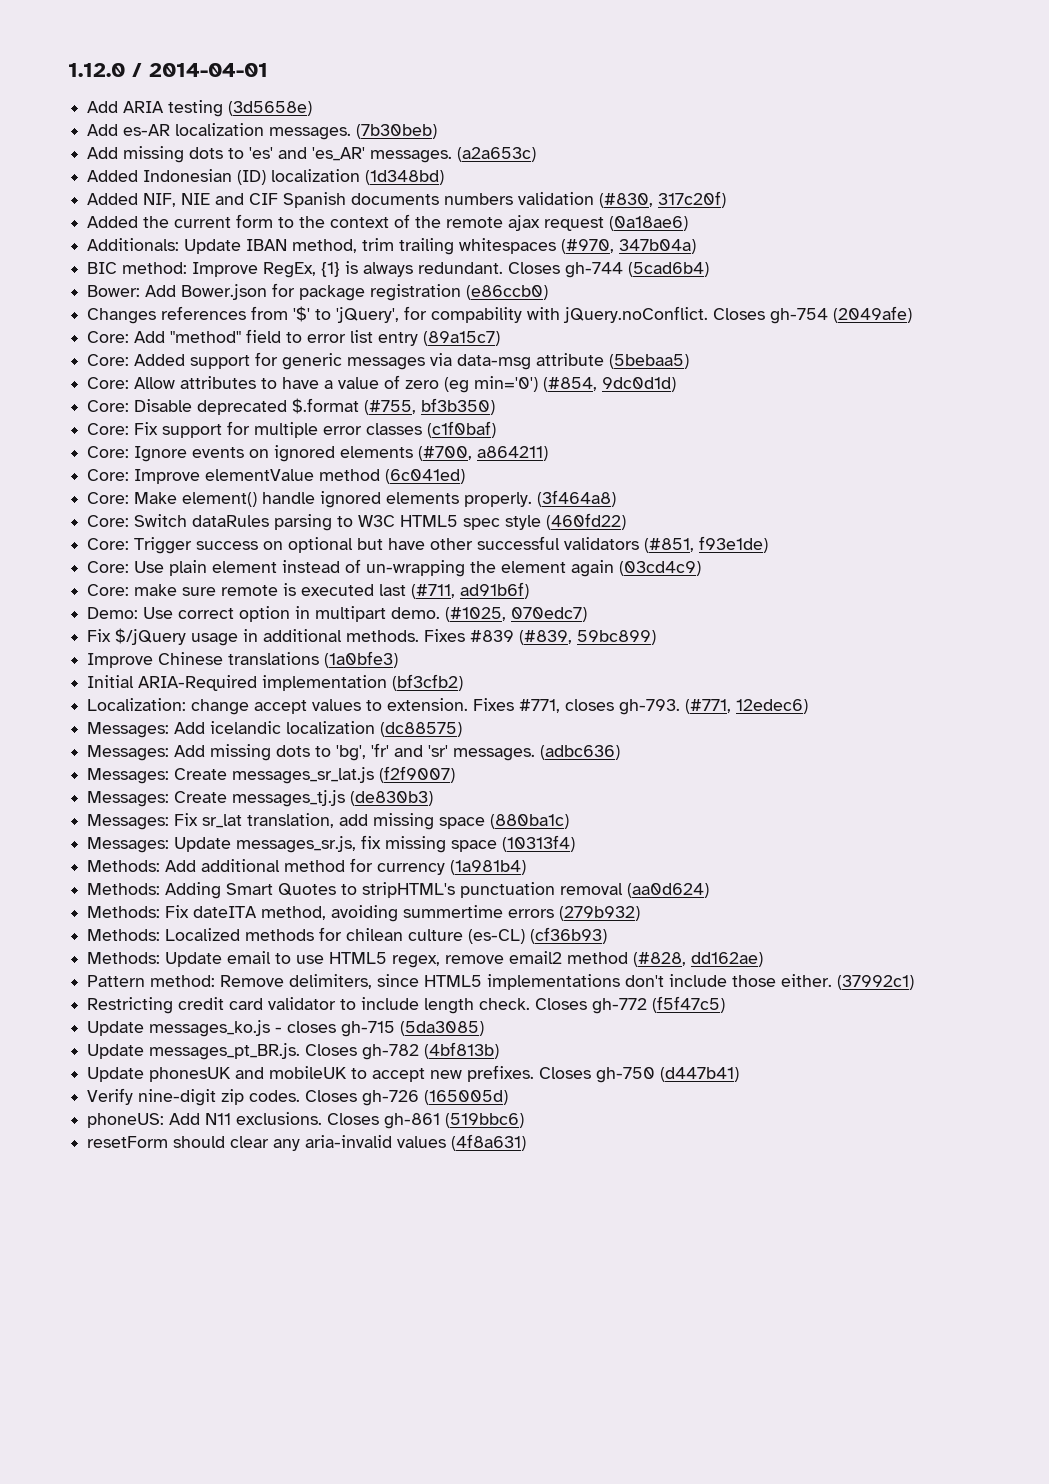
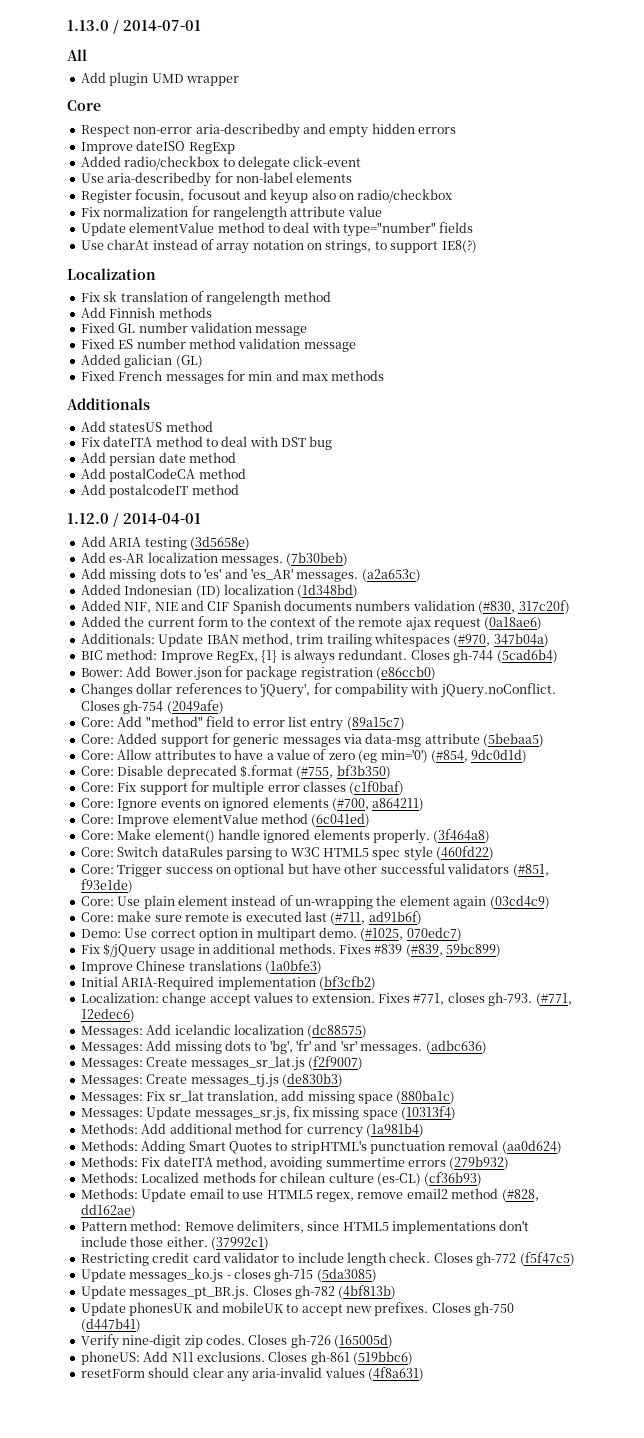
(68, 70) none -> [67,19,201,34] [67,49,87,61] [80,72,239,86] [67,100,101,111] [80,123,456,138] [80,140,235,154] [80,156,362,170] [80,172,353,187] [80,189,453,204] [80,206,382,220] [80,222,474,237] [80,239,477,254] [67,268,156,280] [80,291,331,305] [80,307,212,318] [80,322,308,336] [80,338,356,352] [80,354,203,368] [80,370,385,384] [67,398,150,410] [80,421,213,432] [80,436,333,450] [80,452,236,466] [80,468,246,482] [80,484,239,498] 1.13.0 / 2014-07-01 // All // Add plugin UMD wrapper // Core // Respect non-error aria-describedby and empty hidden errors // Improve dateISO RegExp // Added radio/checkbox to delegate click-event // Use aria-describedby for non-label elements // Register focusin, focusout and keyup also on radio/checkbox // Fix normalization for rangelength attribute value // Update elementValue method to deal with type="number" fields // Use charAt instead of array notation on strings, to support IE8(?) // Localization // Fix sk translation of rangelength method // Add Finnish methods // Fixed GL number validation message // Fixed ES number method validation message // Added galician (GL) // Fixed French messages for min and max methods // Additionals // Add statesUS method // Fix dateITA method to deal with DST bug // Add persian date method // Add postalCodeCA method // Add postalcodeIT method //
[161,306,311,322] references from '$' -> [136,683,242,694] dollar references

